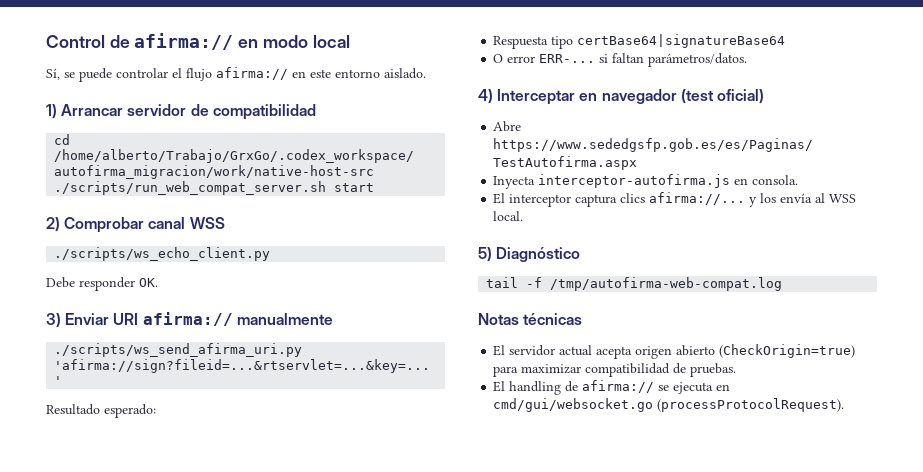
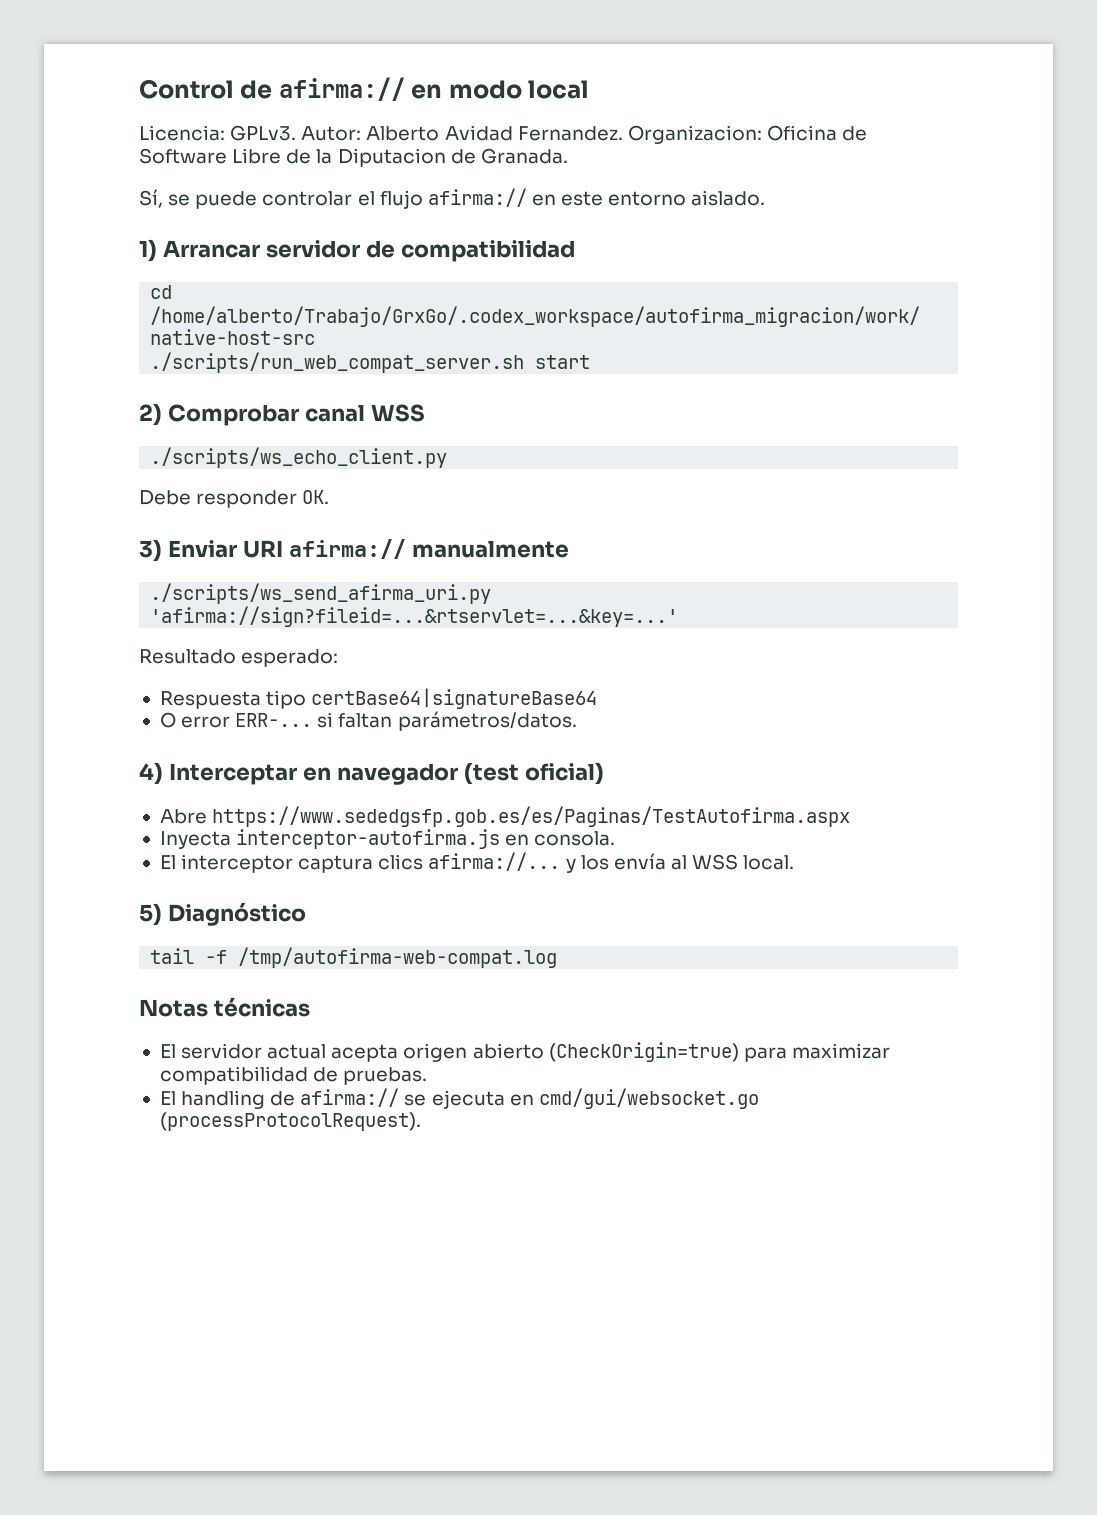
(350, 41) none -> [139,125,868,144] [139,148,568,167] // Licencia: GPLv3. Autor: Alberto Avidad Fernandez. Organizacion: Oficina de Software Libre de la Diputacion de Granada.

